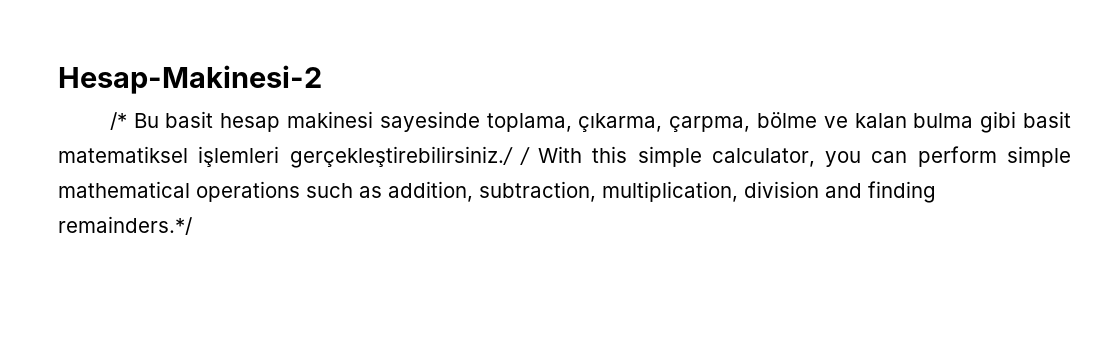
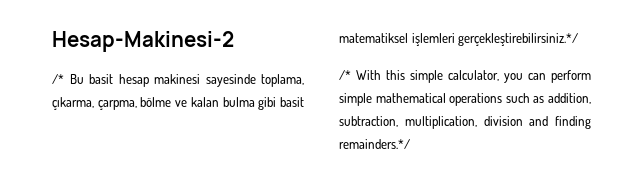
[289,146,530,168] gerçekleştirebilirsiniz./ / -> [458,33,579,46] [339,70,351,80] gerçekleştirebilirsiniz.*/ // /*

